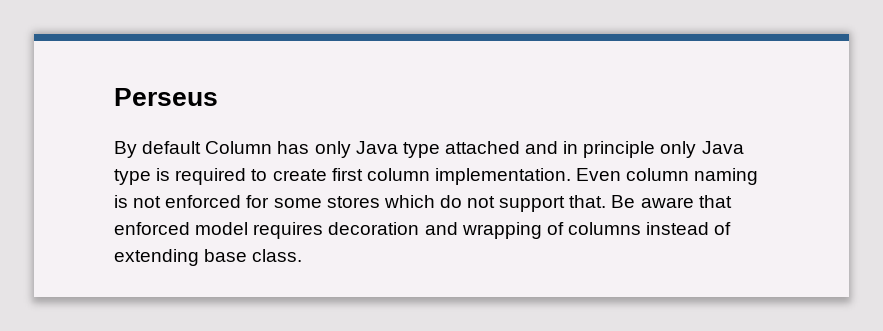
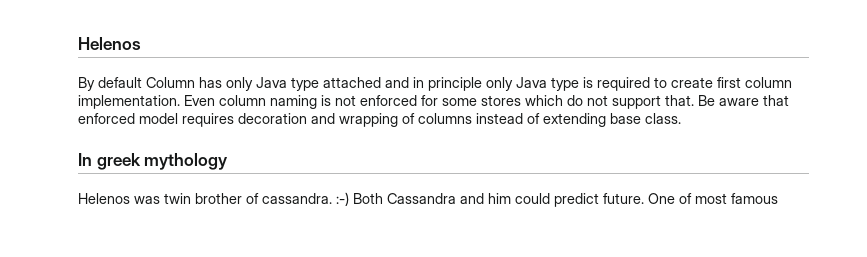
[114,88,218,106] Perseus -> [78,37,141,50] Helenos
(303, 255) none -> [78,153,229,170] [78,192,778,207] // In greek mythology // Helenos was twin brother of cassandra. :-) Both Cassandra and him could predict future. One of most famous

